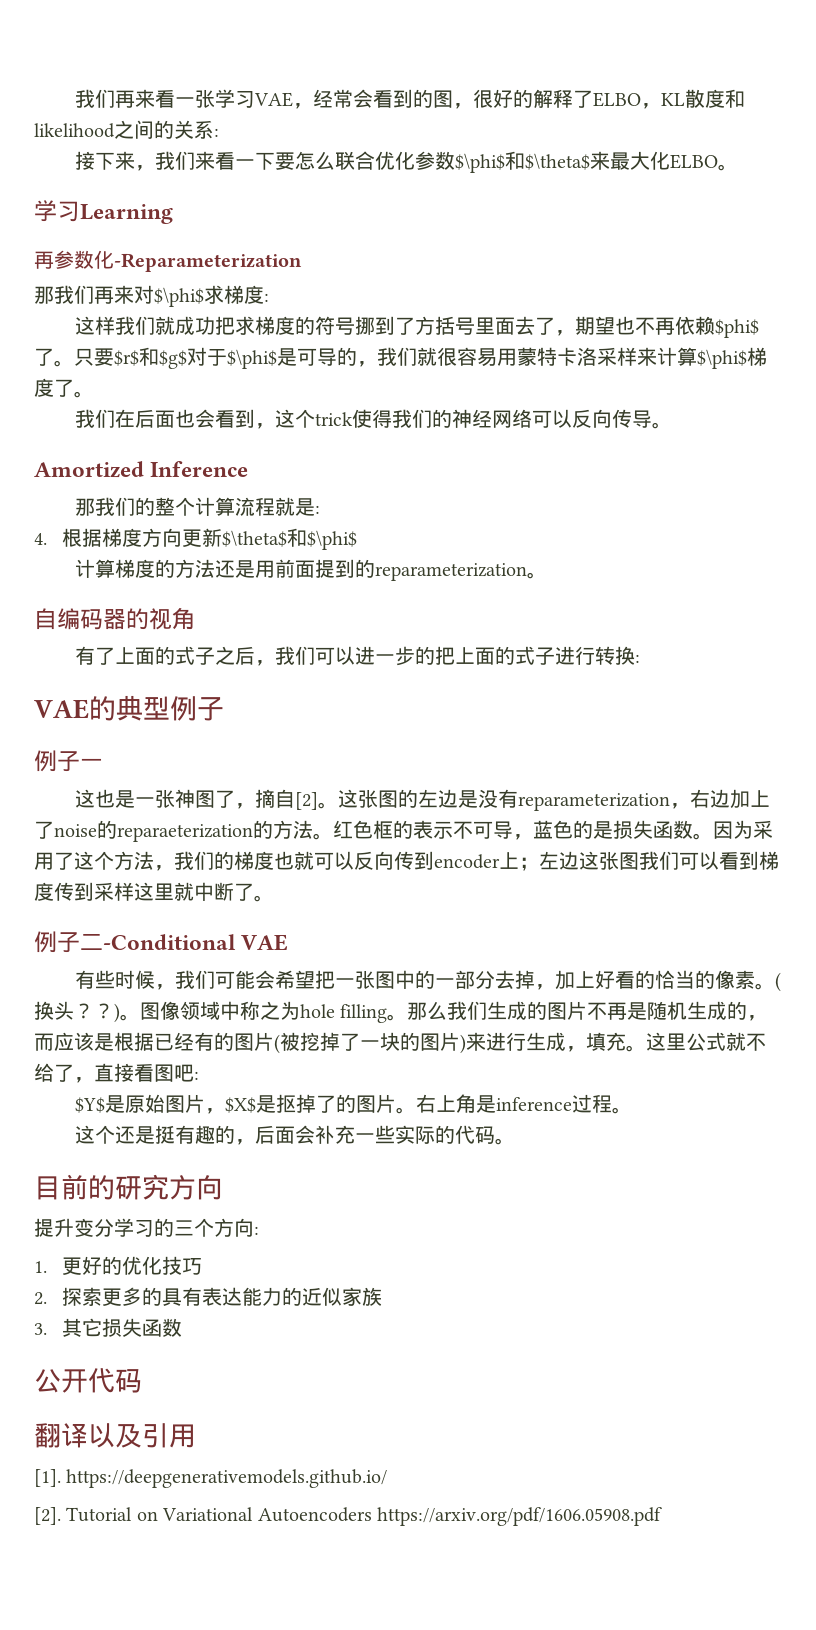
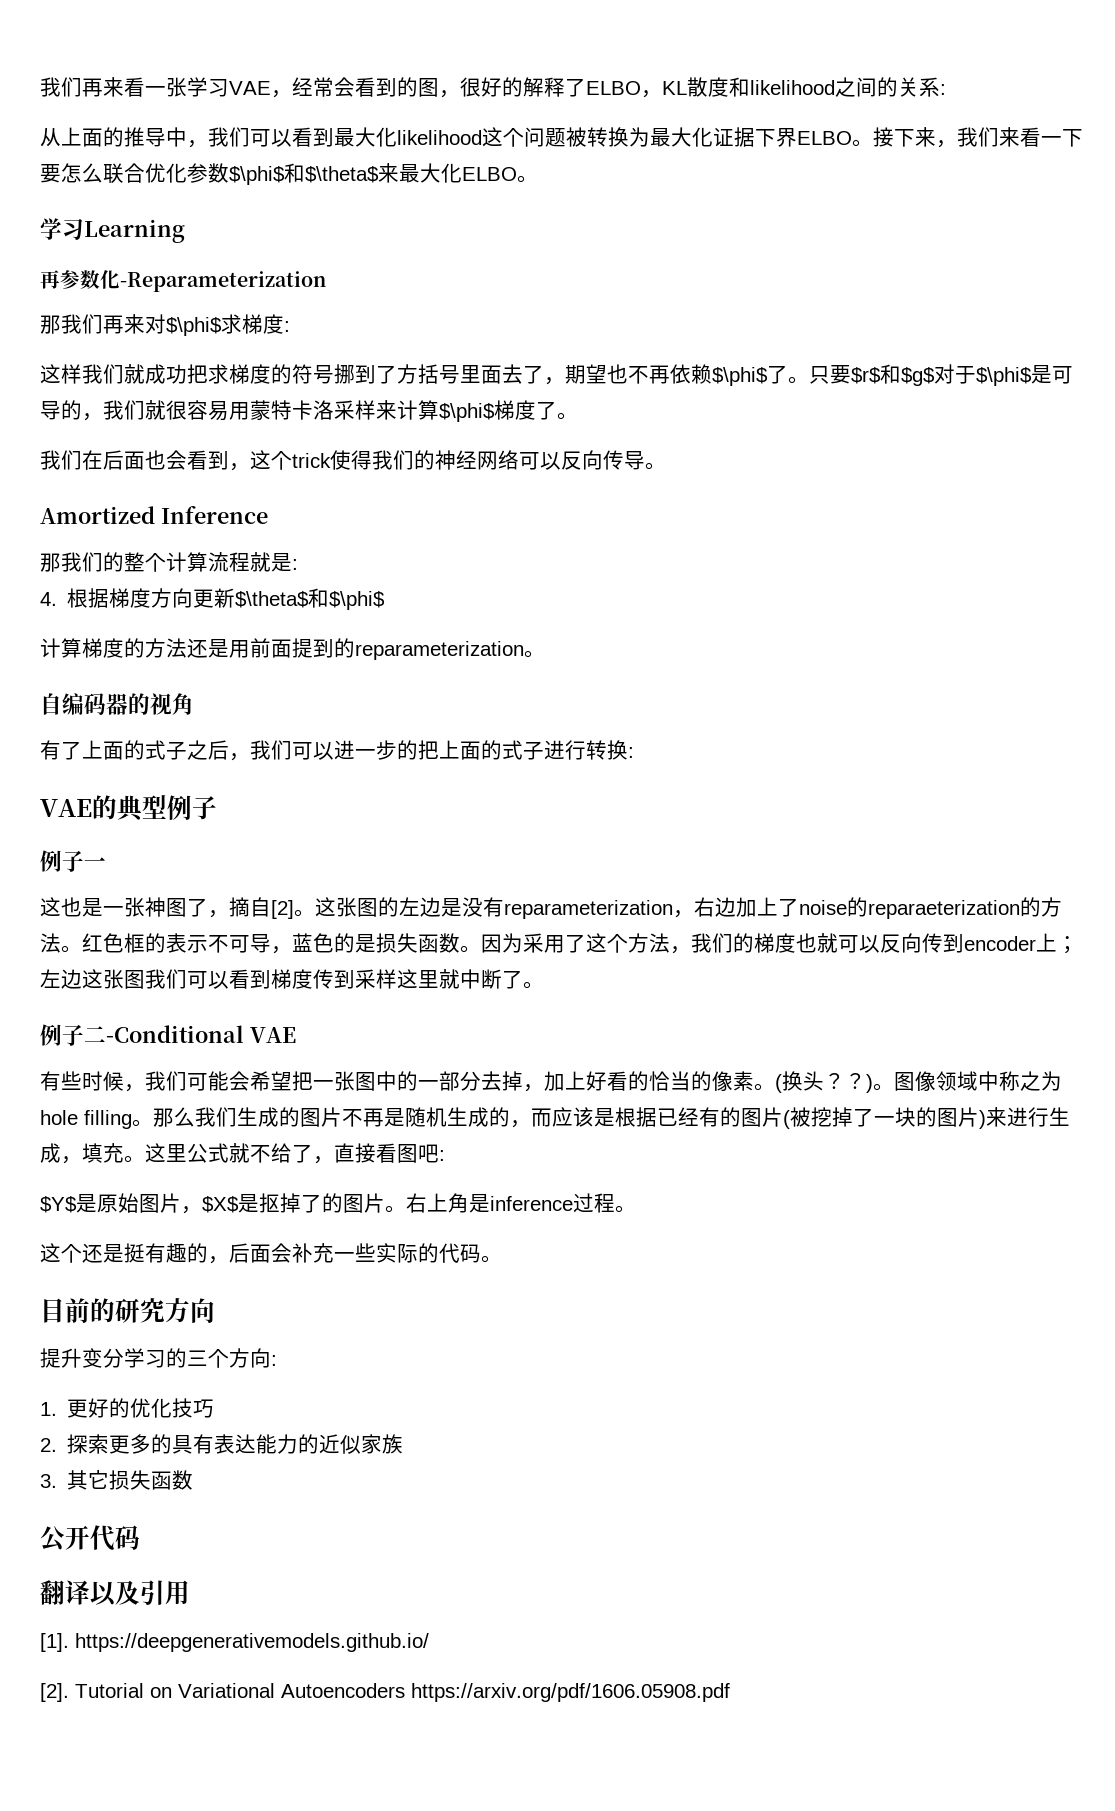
(219, 132) none -> [40,127,873,148] 从上面的推导中，我们可以看到最大化likelihood这个问题被转换为最大化证据下界ELBO。
[715,319,760,338] $phi$ -> [712,367,768,386] $\phi$

